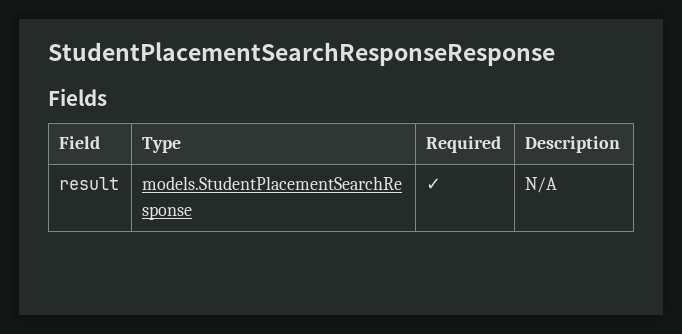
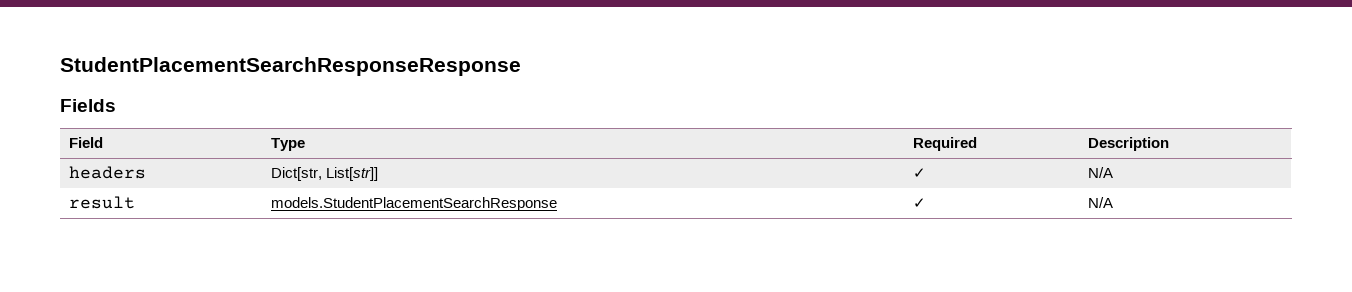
(621, 144) none -> [69,166,147,179] [271,167,379,181] [913,168,927,178] [1088,167,1114,178] // headers | Dict[str, List[str]] | ✓ | N/A

